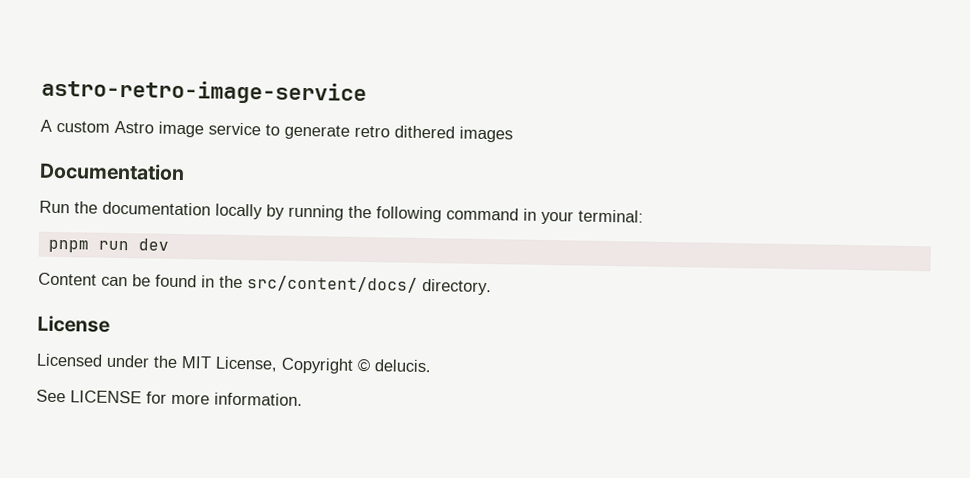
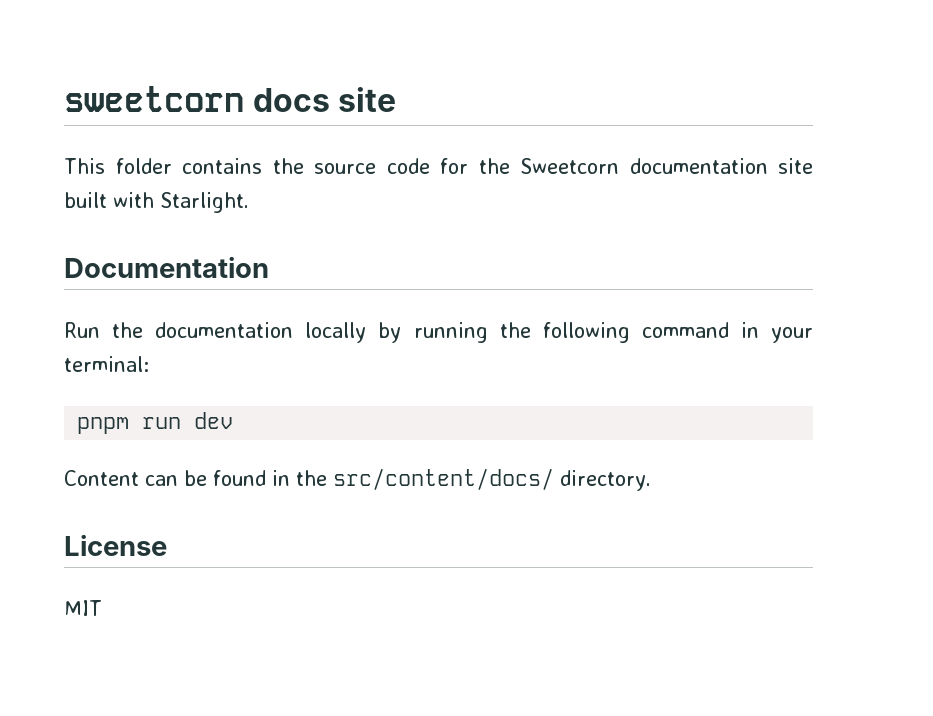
[41,78,367,106] [40,119,513,143] astro-retro-image-service // A custom Astro image service to generate retro dithered images -> [64,86,397,112] [64,158,813,174] [64,192,249,213] sweetcorn docs site // This folder contains the source code for the Sweetcorn documentation site built with Starlight.
[36,353,432,374] [36,389,303,407] Licensed under the MIT License, Copyright © delucis. // See LICENSE for more information. -> [64,600,102,616] MIT

